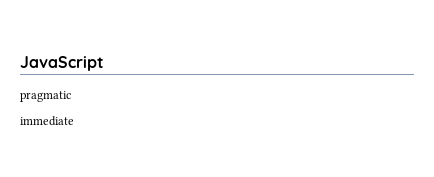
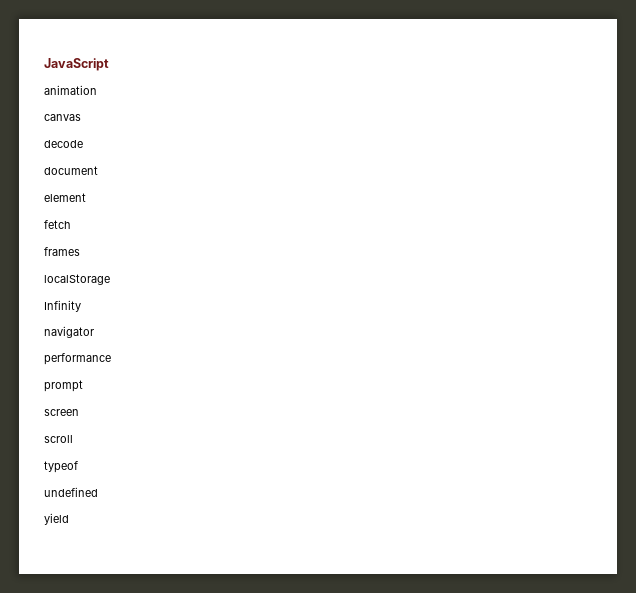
[20,91,71,102] [20,116,74,126] pragmatic // immediate -> [44,85,97,95] [44,114,81,121] [44,140,83,148] [44,166,98,175] [44,193,86,202] [44,220,71,229] [44,247,80,256] [44,274,110,285] [44,300,81,312] [44,326,94,338] [44,353,111,365] [44,380,83,392] [44,409,79,416] [44,435,73,443] [44,461,78,473] [44,487,98,497] [44,513,69,525] animation // canvas // decode // document // element // fetch // frames // localStorage // Infinity // navigator // performance // prompt // screen // scroll // typeof // undefined // yield

